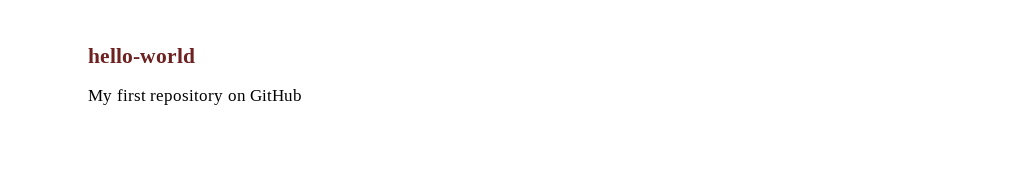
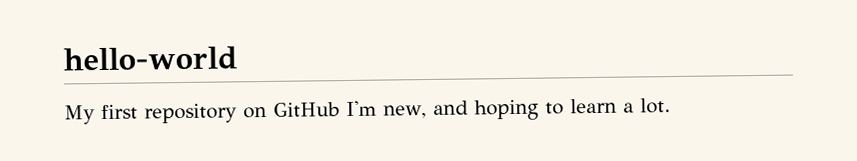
(303, 95) none -> [346,98,671,121] I'm new, and hoping to learn a lot.

